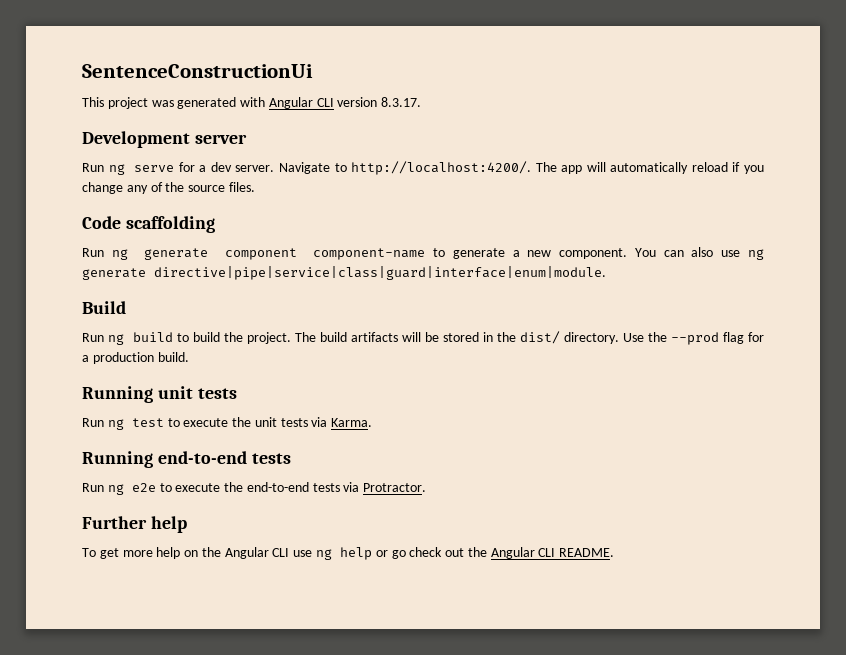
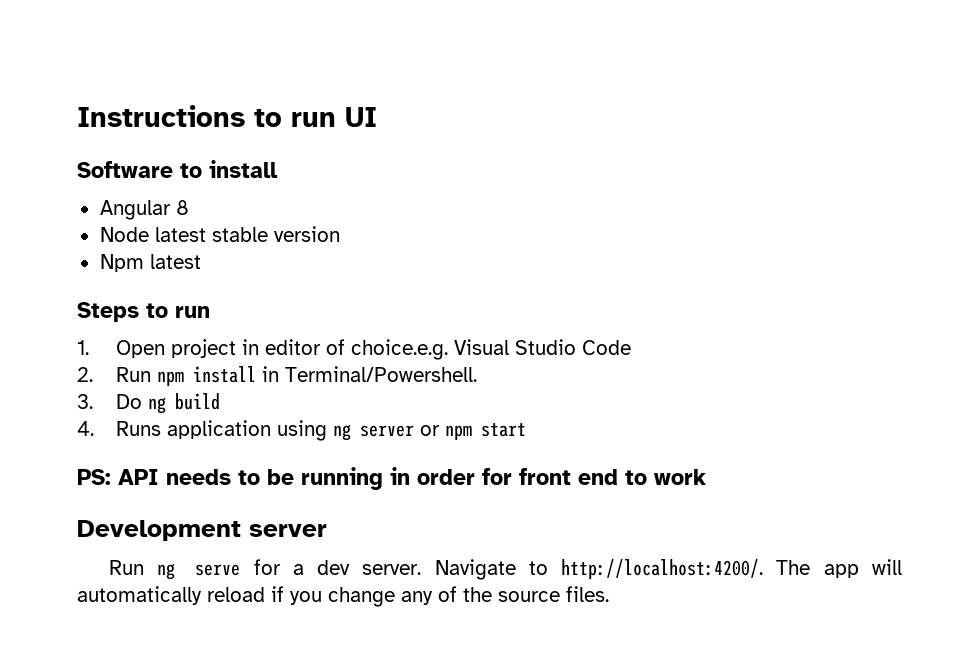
[82,64,313,78] [82,97,422,109] SentenceConstructionUi // This project was generated with Angular CLI version 8.3.17. -> [77,105,377,127] [77,160,278,178] [99,200,189,220] [99,226,340,242] [99,254,201,272] [77,302,210,322] [77,339,631,360] [77,366,477,386] [77,393,220,414] [77,420,526,441] [77,467,706,490] Instructions to run UI // Software to install // Angular 8 // Node latest stable version // Npm latest // Steps to run // 1. Open project in editor of choice.e.g. Visual Studio Code // 2. Run npm install in Terminal/Powershell. // 3. Do ng build // 4. Runs application using ng server or npm start // PS: API needs to be running in order for front end to work
[82,216,215,233] [82,247,764,260] [82,266,606,280] [82,301,126,314] [82,331,764,345] [82,352,189,364] [82,386,237,403] [82,417,373,430] [82,451,291,468] [82,482,427,495] [82,516,187,533] [82,547,615,560] // Code scaffolding // Run ng generate component component-name to generate a new component. You can also use ng generate directive|pipe|service|class|guard|interface|enum|module. // Build // Run ng build to build the project. The build artifacts will be stored in the dist/ directory. Use the --prod flag for a production build. // Running unit tests // Run ng test to execute the unit tests via Karma. // Running end-to-end tests // Run ng e2e to execute the end-to-end tests via Protractor. // Further help // To get more help on the Angular CLI use ng help or go check out the Angular CLI README. -> (609, 594) none

